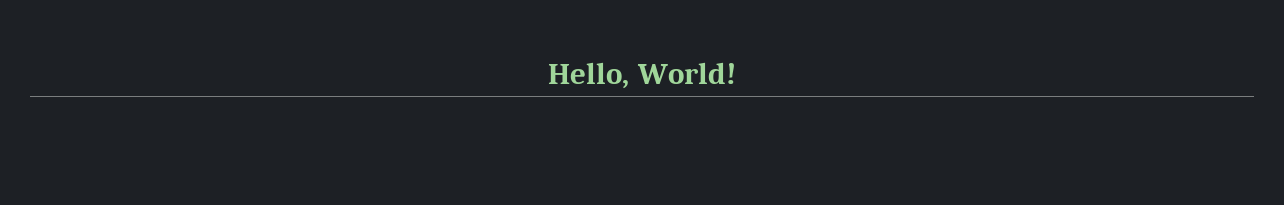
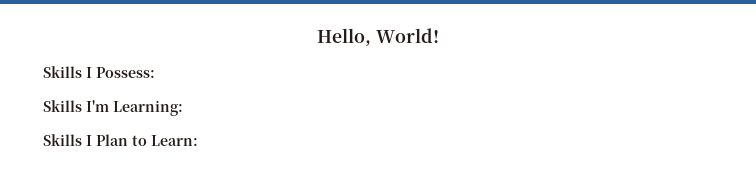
(736, 73) none -> [43,66,155,78] [43,100,183,116] [43,134,198,146] // Skills I Possess: // Skills I'm Learning: // Skills I Plan to Learn:

